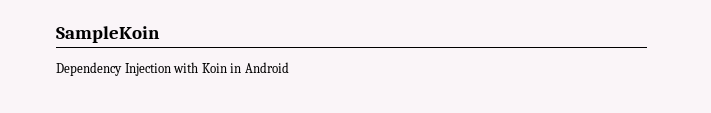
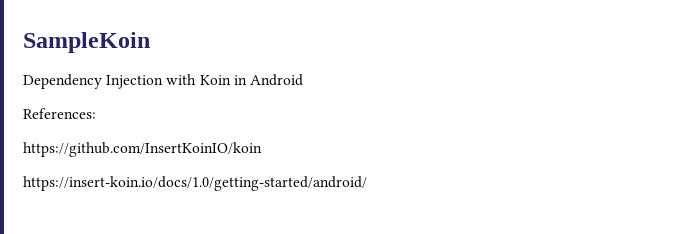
(289, 67) none -> [23,108,96,119] [23,142,262,157] [23,176,367,191] // References: // https://github.com/InsertKoinIO/koin // https://insert-koin.io/docs/1.0/getting-started/android/

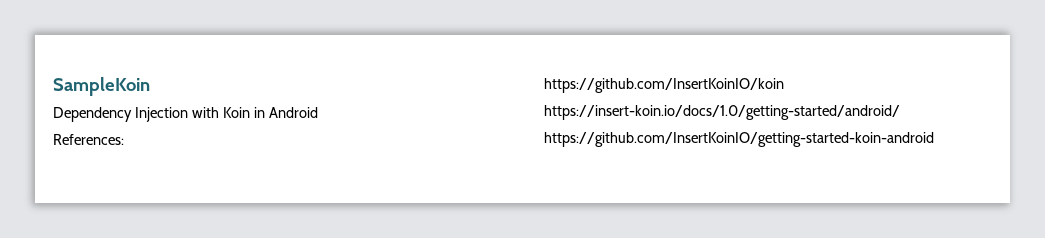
(367, 183) none -> [544,132,934,147] // https://github.com/InsertKoinIO/getting-started-koin-android

